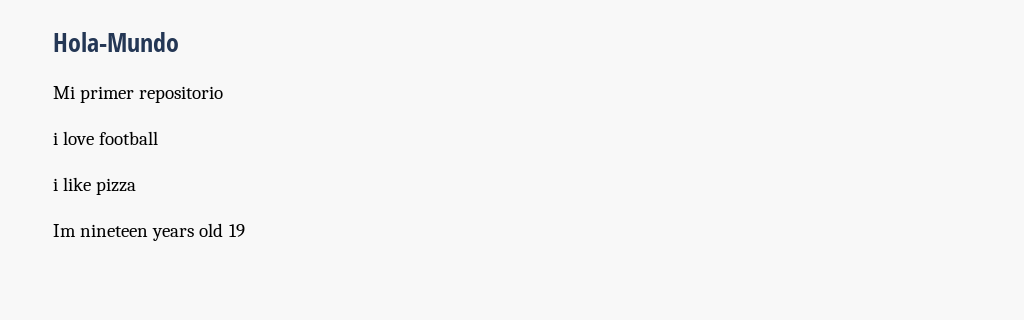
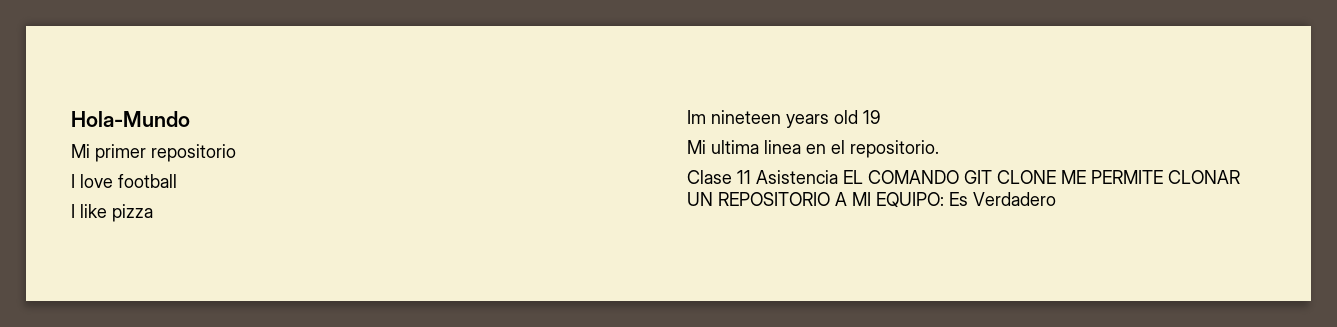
[53,132,58,145] i -> [71,174,75,188] I
[53,178,58,191] i -> [71,204,75,218] I
(245, 230) none -> [687,140,939,158] [687,170,1240,184] [687,192,1056,208] // Mi ultima linea en el repositorio. // Clase 11 Asistencia EL COMANDO GIT CLONE ME PERMITE CLONAR UN REPOSITORIO A MI EQUIPO: Es Verdadero

